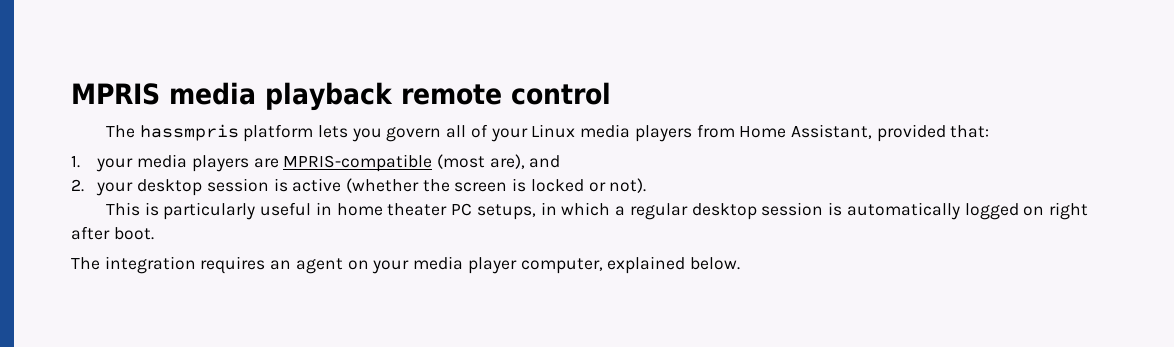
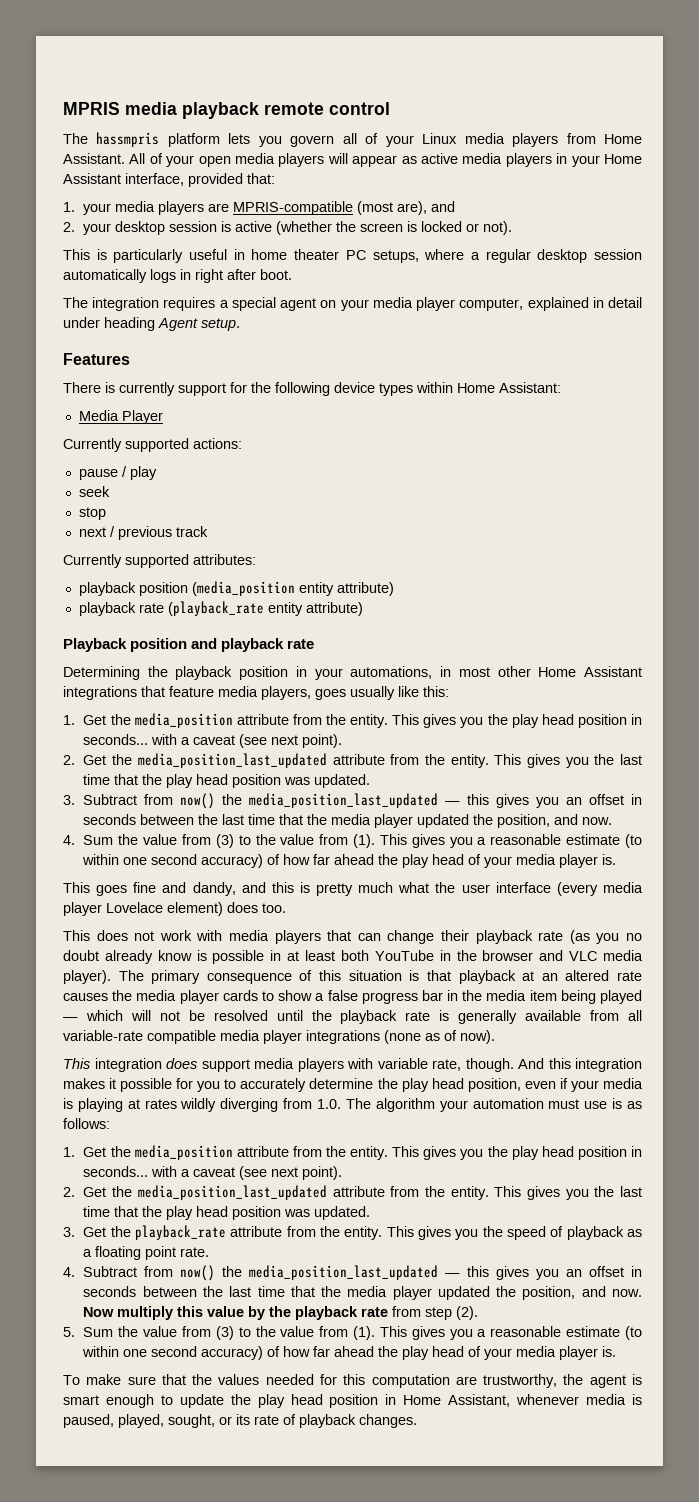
[791,124,873,139] Assistant, -> [63,153,642,167] [63,173,184,186] Assistant. All of your open media players will appear as active media players in your Home Assistant interface,
[540,202,611,216] in which -> [424,249,465,260] where
[828,202,1045,220] is automatically logged on -> [63,269,191,283] automatically logs in
[270,260,292,270] an -> [219,297,276,311] a special
[689,257,740,270] below. -> [592,297,642,308] [63,317,240,331] [63,353,130,365] [63,382,561,396] [78,410,163,424] [63,438,242,452] [78,466,157,480] [78,486,110,497] [78,507,106,520] [78,526,208,540] [63,554,256,568] [78,581,394,596] [78,601,363,616] [63,638,315,652] [63,666,643,680] [63,686,449,700] [63,713,643,728] [83,734,343,748] [63,753,642,768] [83,774,371,788] [63,793,642,809] [83,814,613,828] [63,834,642,848] [82,854,617,868] [63,882,643,896] [63,902,286,916] [63,930,643,944] [63,950,644,964] [63,970,643,984] [63,990,642,1004] [63,1010,643,1024] [63,1030,495,1044] [63,1058,642,1072] [63,1078,643,1092] [63,1098,643,1112] [63,1118,110,1129] [63,1145,643,1160] [83,1166,343,1180] [63,1185,642,1200] [83,1206,371,1220] [63,1225,643,1240] [83,1246,210,1260] [63,1265,642,1281] [83,1286,642,1300] [83,1306,479,1320] [63,1326,642,1340] [82,1346,617,1360] [63,1374,642,1388] [63,1394,642,1408] [63,1414,417,1428] in detail under heading Agent setup. // Features // There is currently support for the following device types within Home Assistant: // Media Player // Currently supported actions: // pause / play // seek // stop // next / previous track // Currently supported attributes: // playback position (media_position entity attribute) // playback rate (playback_rate entity attribute) // Playback position and playback rate // Determining the playback position in your automations, in most other Home Assistant integrations that feature media players, goes usually like this: // 1. Get the media_position attribute from the entity. This gives you the play head position in seconds... with a caveat (see next point). // 2. Get the media_position_last_updated attribute from the entity. This gives you the last time that the play head position was updated. // 3. Subtract from now() the media_position_last_updated — this gives you an offset in seconds between the last time that the media player updated the position, and now. // 4. Sum the value from (3) to the value from (1). This gives you a reasonable estimate (to within one second accuracy) of how far ahead the play head of your media player is. // This goes fine and dandy, and this is pretty much what the user interface (every media player Lovelace element) does too. // This does not work with media players that can change their playback rate (as you no doubt already know is possible in at least both YouTube in the browser and VLC media player). The primary consequence of this situation is that playback at an altered rate causes the media player cards to show a false progress bar in the media item being played — which will not be resolved until the playback rate is generally available from all variable-rate compatible media player integrations (none as of now). // This integration does support media players with variable rate, though. And this integration makes it possible for you to accurately determine the play head position, even if your media is playing at rates wildly diverging from 1.0. The algorithm your automation must use is as follows: // 1. Get the media_position attribute from the entity. This gives you the play head position in seconds... with a caveat (see next point). // 2. Get the media_position_last_updated attribute from the entity. This gives you the last time that the play head position was updated. // 3. Get the playback_rate attribute from the entity. This gives you the speed of playback as a floating point rate. // 4. Subtract from now() the media_position_last_updated — this gives you an offset in seconds between the last time that the media player updated the position, and now. Now multiply this value by the playback rate from step (2). // 5. Sum the value from (3) to the value from (1). This gives you a reasonable estimate (to within one second accuracy) of how far ahead the play head of your media player is. // To make sure that the values needed for this computation are trustworthy, the agent is smart enough to update the play head position in Home Assistant, whenever media is paused, played, sought, or its rate of playback changes.

